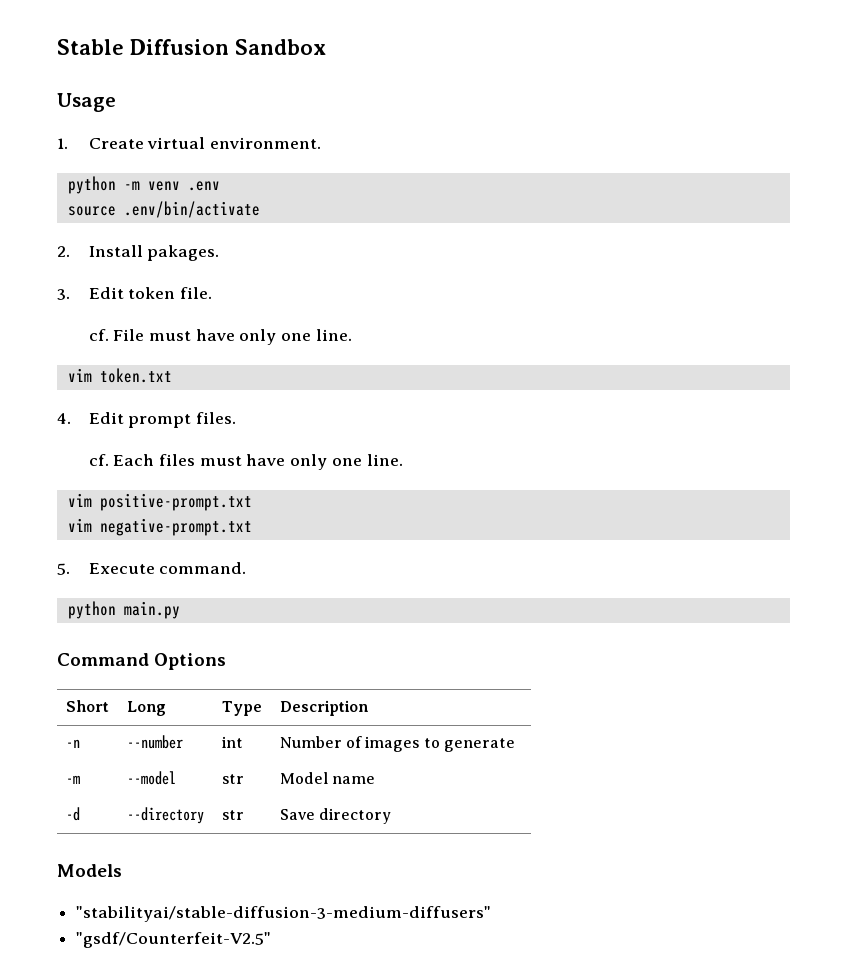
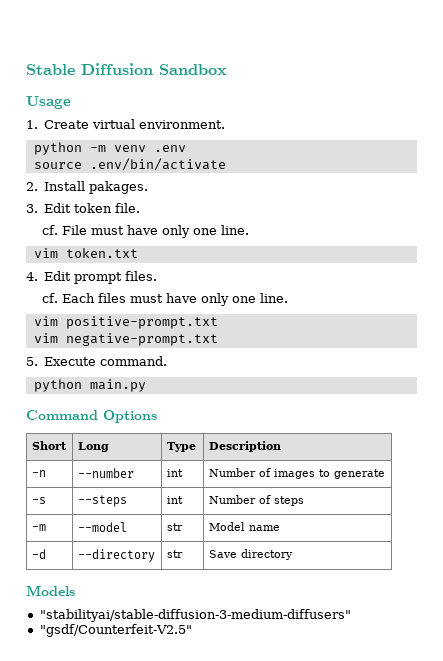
(515, 745) none -> [31,497,46,504] [77,495,127,507] [166,496,183,504] [208,495,304,506] // -s | --steps | int | Number of steps

